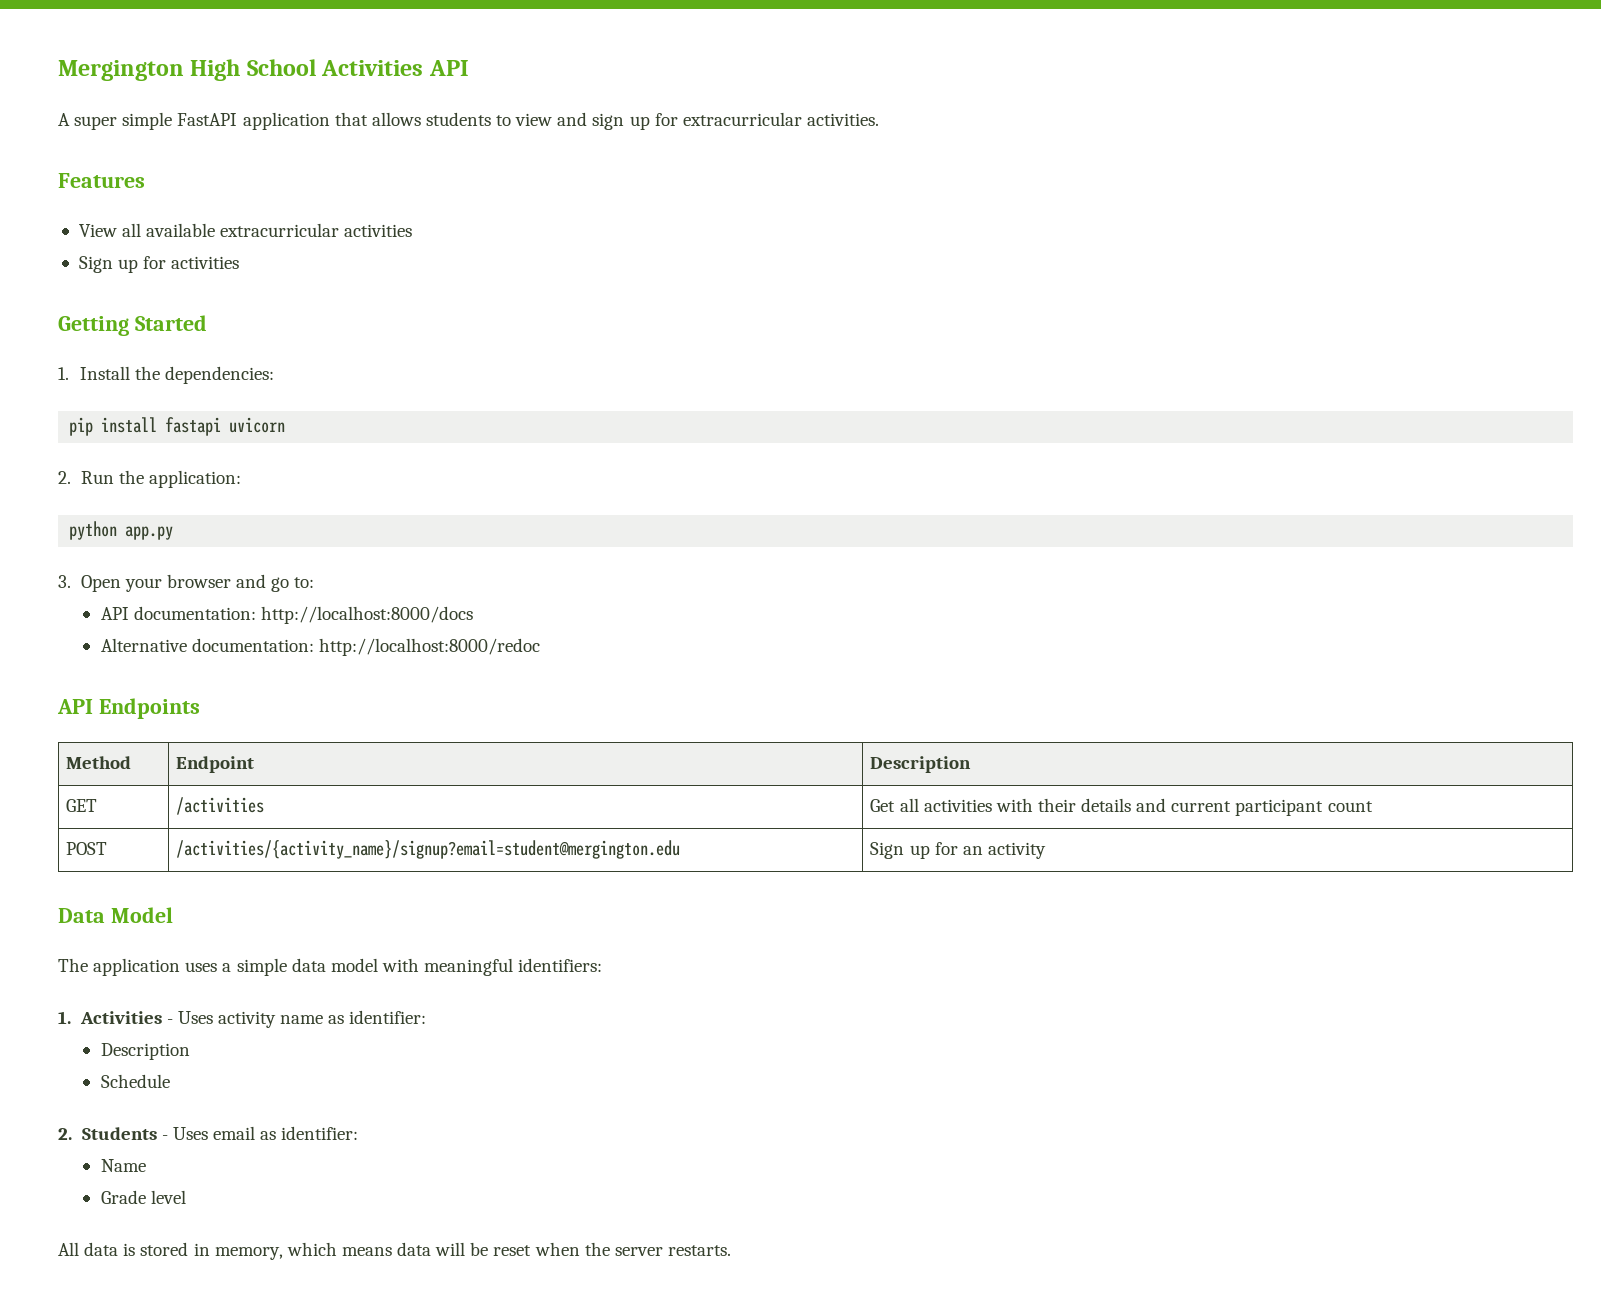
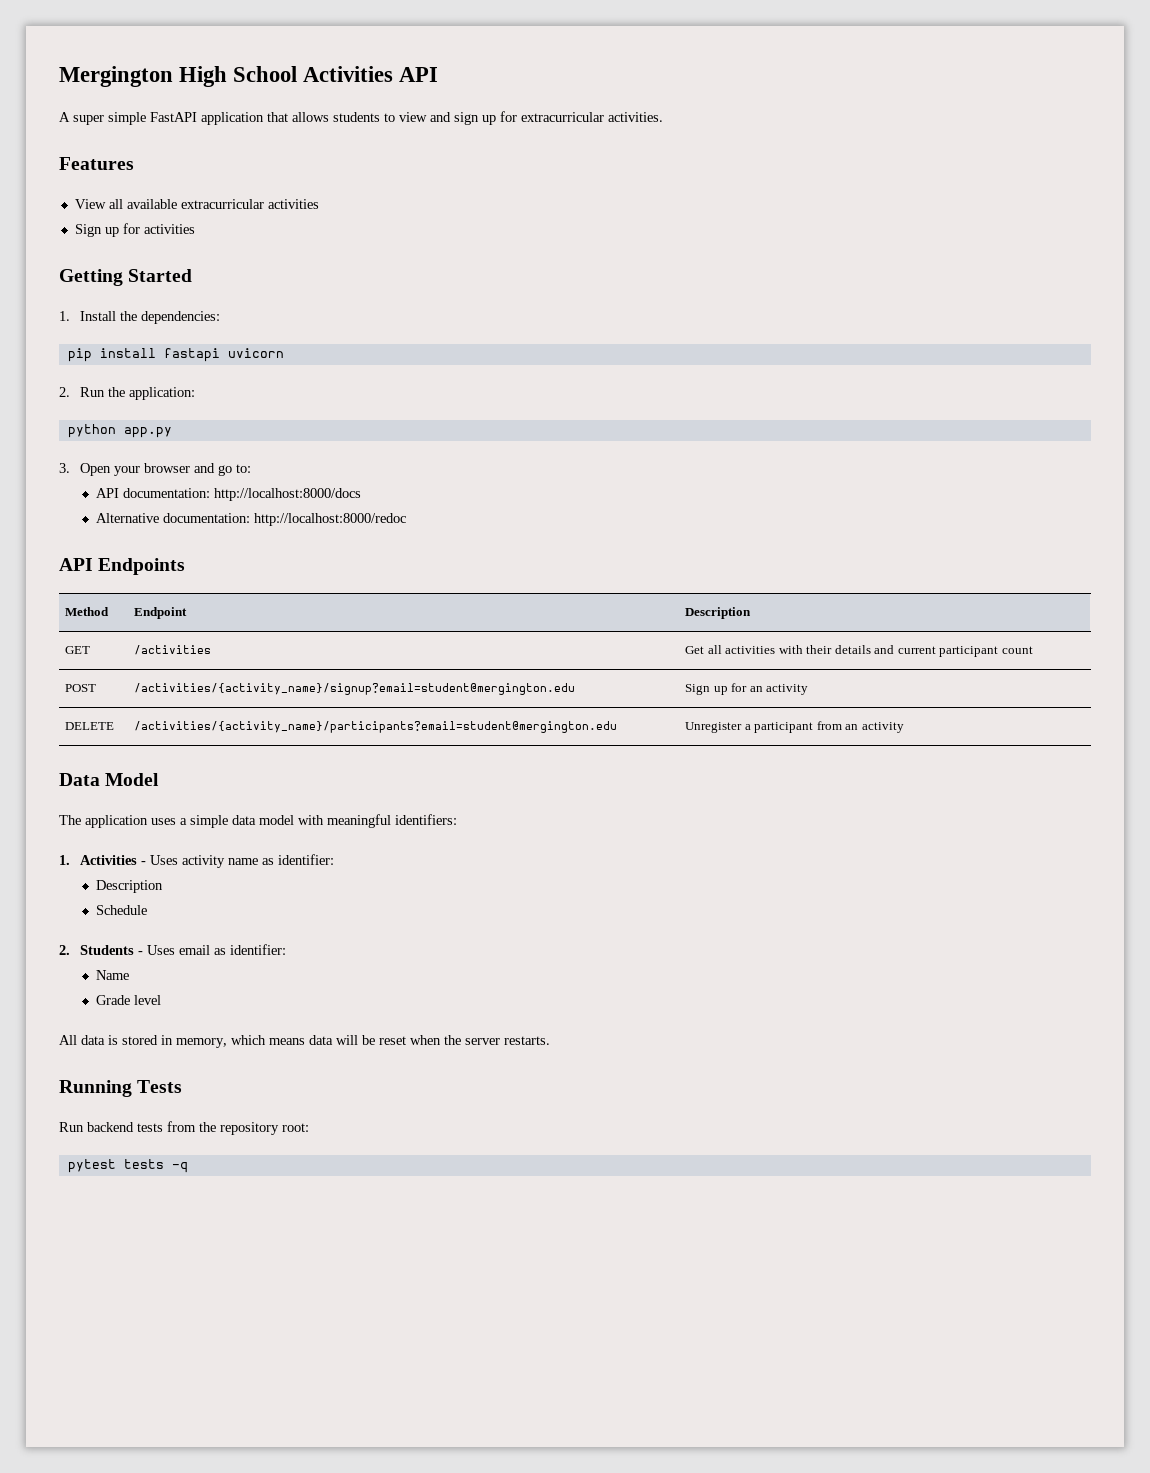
(1046, 850) none -> [65,722,115,730] [134,721,618,733] [685,721,904,733] // DELETE | /activities/{activity_name}/participants?email=student@mergington.edu | Unregister a participant from an activity
(731, 1250) none -> [59,1080,183,1097] [59,1121,309,1135] [67,1159,188,1173] // Running Tests // Run backend tests from the repository root: // pytest tests -q

